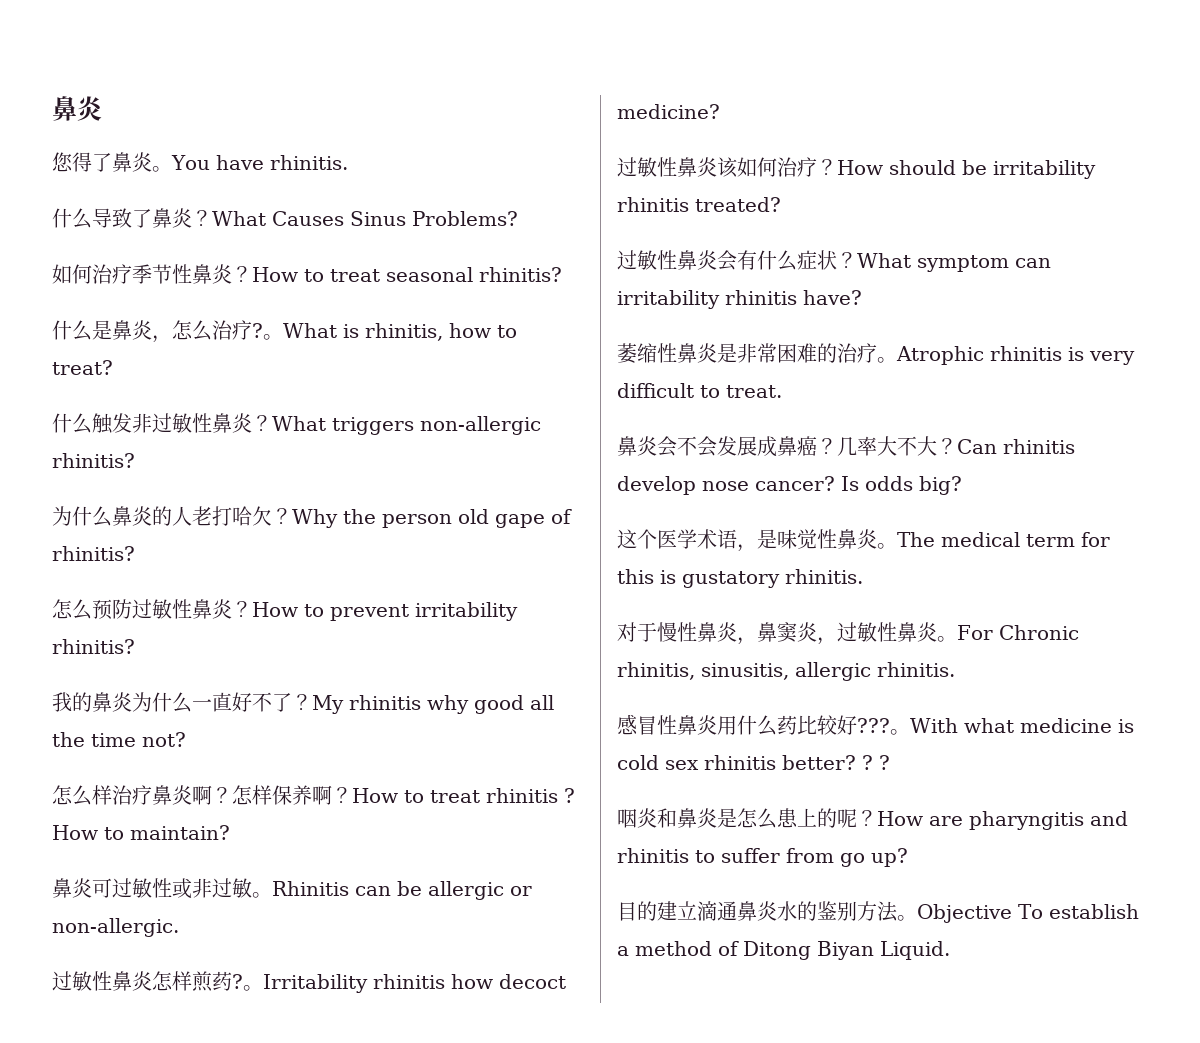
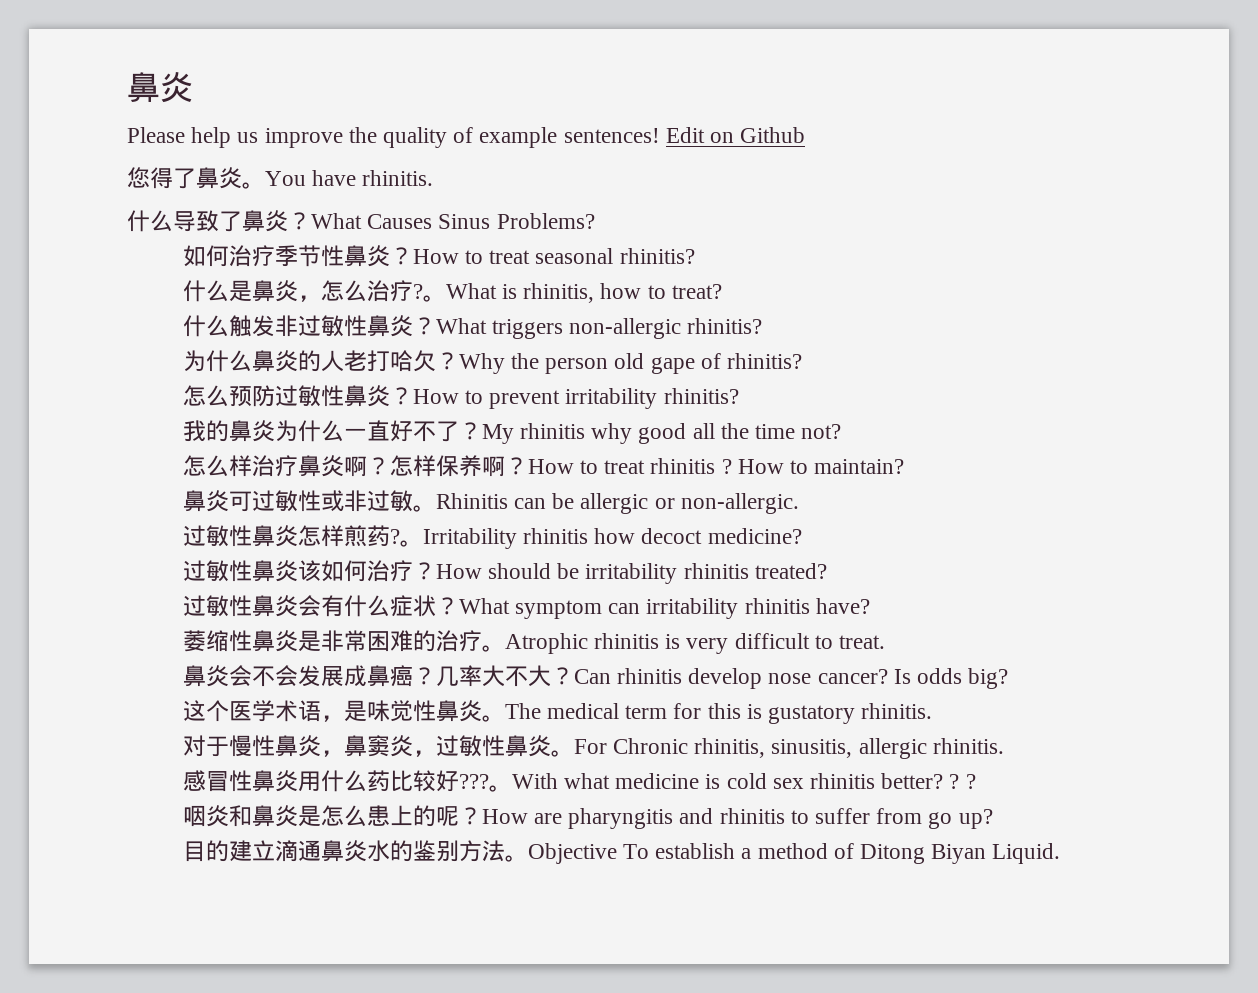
[52,96,104,121] 鼻炎 -> [127,72,193,103] [127,127,806,148] 鼻炎 // Please help us improve the quality of example sentences! Edit on Github

